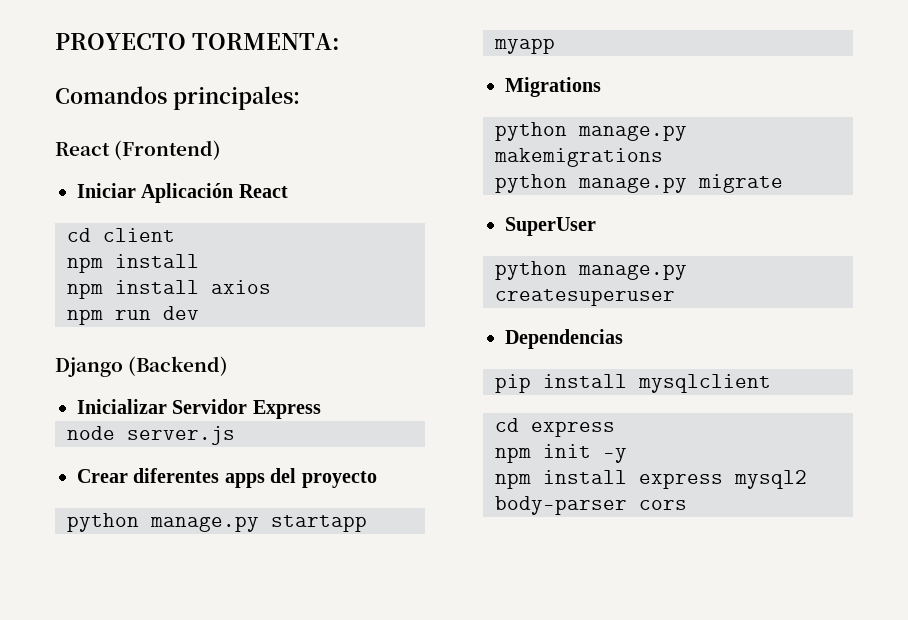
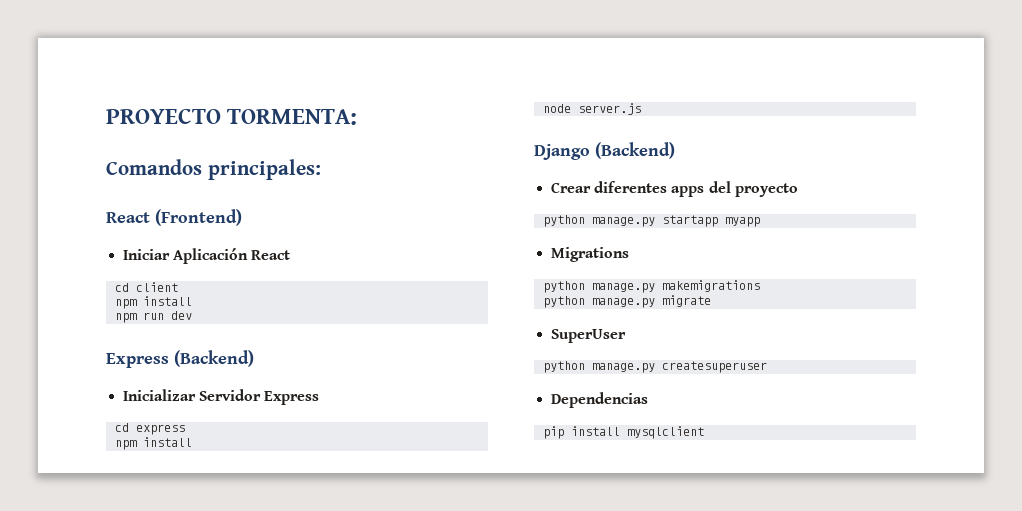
[67,280,271,299] // npm install axios -> (193, 301) none
[55,357,123,377] Django -> [106,353,169,368] Express
(321, 409) none -> [115,423,186,435] [115,437,193,450] // cd express // npm install
(235, 435) none -> [534,142,675,160] // Django (Backend)
[495,418,615,437] [495,444,627,463] [495,470,807,489] [495,496,687,515] // cd express // npm init -y // npm install express mysql2 body-parser cors -> (705, 432) none

